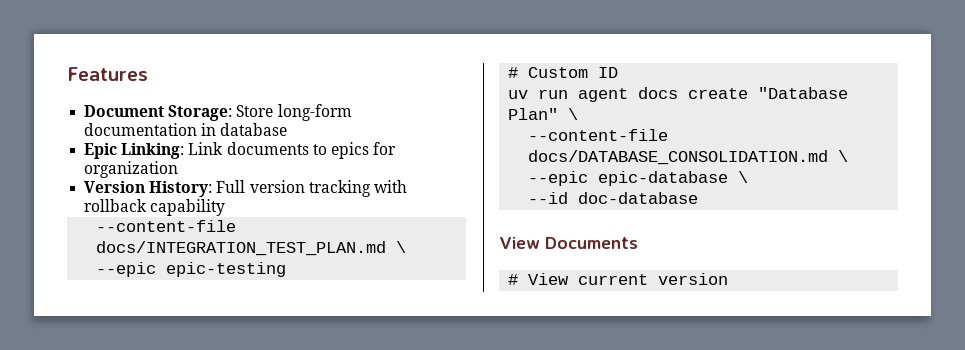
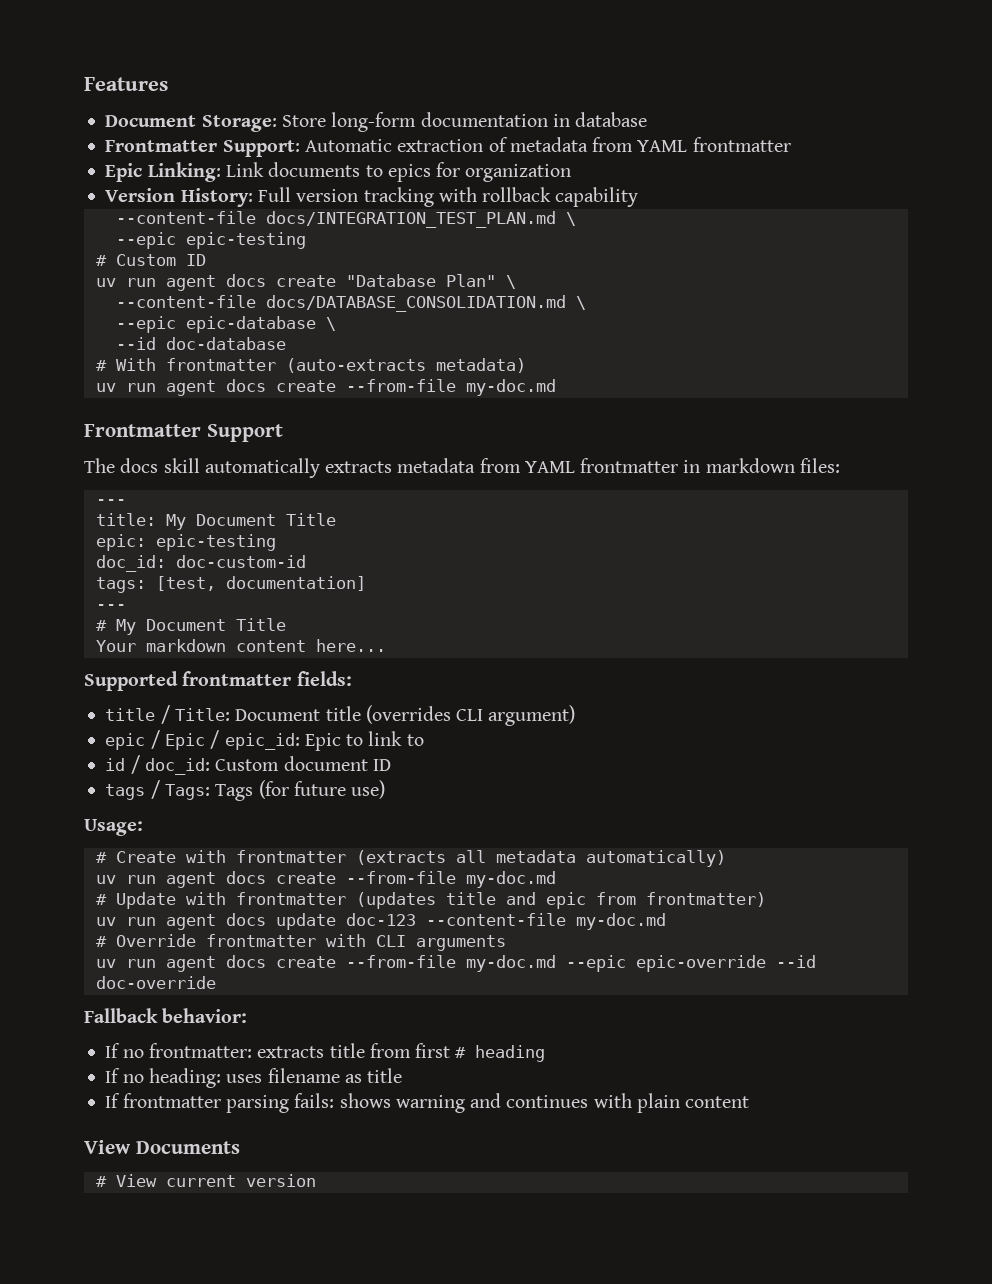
(288, 129) none -> [105,137,791,157] // Frontmatter Support: Automatic extraction of metadata from YAML frontmatter
(699, 198) none -> [95,358,526,373] [95,379,556,396] [84,424,283,442] [84,458,840,478] [95,499,126,505] [95,513,336,530] [95,534,276,551] [95,555,306,572] [95,576,366,593] [95,604,126,610] [95,618,286,635] [95,639,386,652] [84,671,352,691] [105,705,576,726] [105,730,424,751] [105,755,391,775] [105,780,386,801] [84,819,143,836] [95,850,726,867] [95,871,556,888] [95,892,766,909] [95,913,666,930] [95,934,506,951] [95,955,816,972] [95,976,216,989] [84,1008,248,1023] [105,1043,546,1062] [105,1068,403,1088] [105,1093,750,1113] // # With frontmatter (auto-extracts metadata) // uv run agent docs create --from-file my-doc.md // Frontmatter Support // The docs skill automatically extracts metadata from YAML frontmatter in markdown files: // --- // title: My Document Title // epic: epic-testing // doc_id: doc-custom-id // tags: [test, documentation] // --- // # My Document Title // Your markdown content here... // Supported frontmatter fields: // title / Title: Document title (overrides CLI argument) // epic / Epic / epic_id: Epic to link to // id / doc_id: Custom document ID // tags / Tags: Tags (for future use) // Usage: // # Create with frontmatter (extracts all metadata automatically) // uv run agent docs create --from-file my-doc.md // # Update with frontmatter (updates title and epic from frontmatter) // uv run agent docs update doc-123 --content-file my-doc.md // # Override frontmatter with CLI arguments // uv run agent docs create --from-file my-doc.md --epic epic-override --id doc-override // Fallback behavior: // If no frontmatter: extracts title from first # heading // If no heading: uses filename as title // If frontmatter parsing fails: shows warning and continues with plain content

